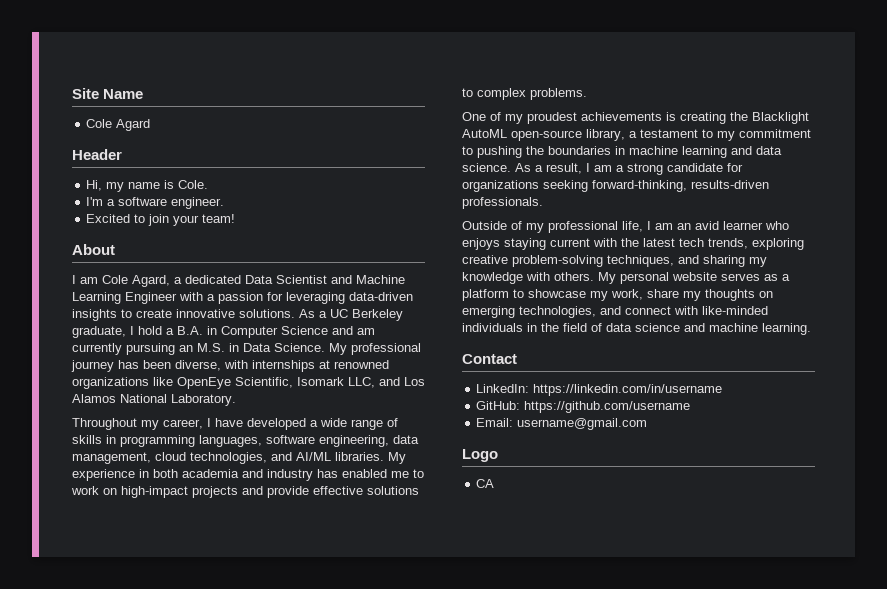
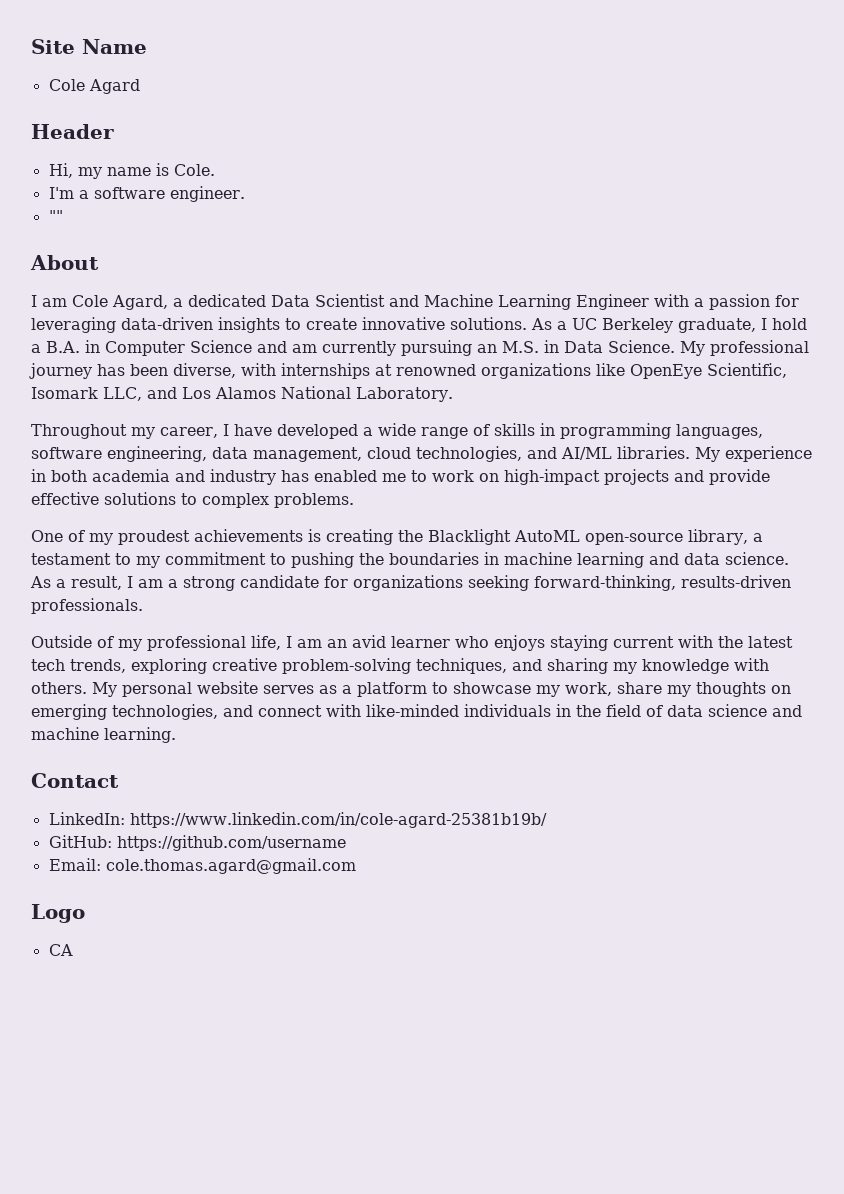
[86,214,236,226] Excited to join your team! -> [48,210,63,222] ""
[533,384,723,396] https://linkedin.com/in/username -> [129,812,547,828] https://www.linkedin.com/in/cole-agard-25381b19b/
[517,418,648,430] username@gmail.com -> [105,858,356,874] cole.thomas.agard@gmail.com

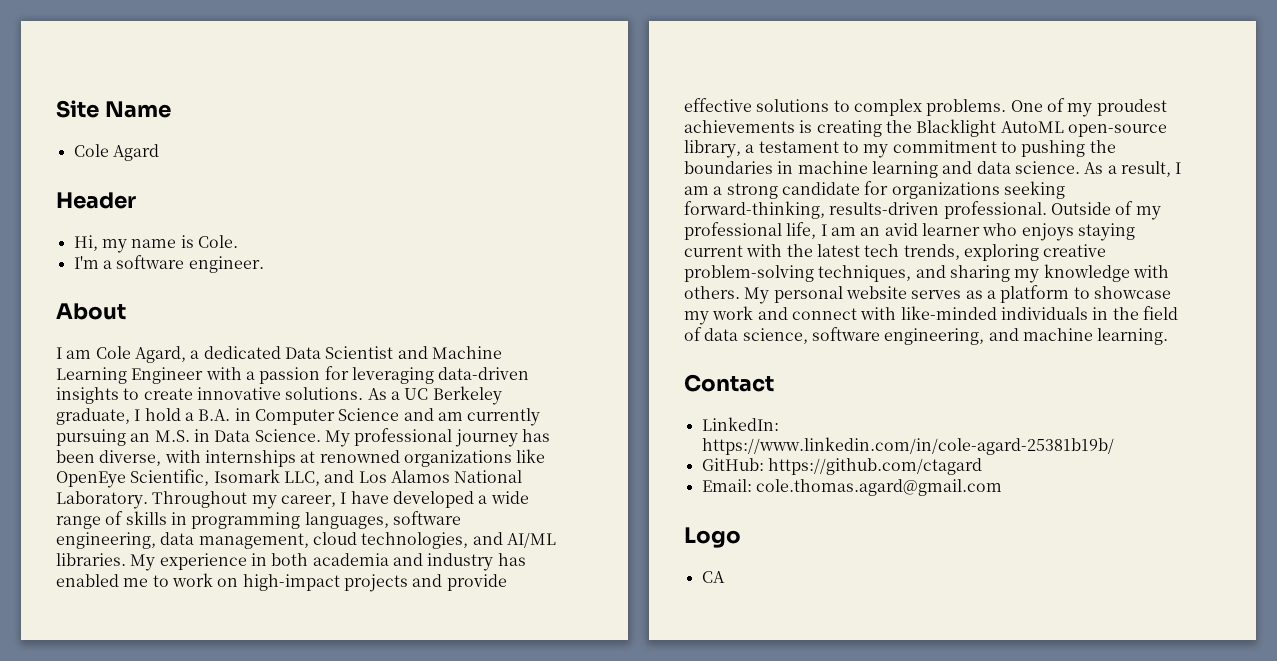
[48,210,63,222] // "" -> (264, 264) none
(453, 394) // -> (148, 500) none
(354, 500) // -> (1007, 107) none
[31,598,143,614] professionals. // -> [943,201,1047,219] professional.
[565,682,791,697] [31,704,218,720] work, share my thoughts on emerging technologies, -> [712,306,754,320] work
[708,704,767,717] science -> [742,327,985,345] science, software engineering,
[116,835,346,851] https://github.com/username -> [767,458,982,475] https://github.com/ctagard

